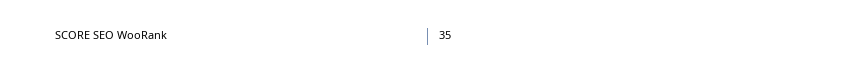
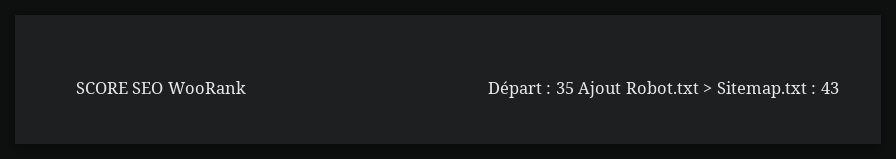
[439,31,451,39] 35 -> [488,81,839,98] Départ : 35 Ajout Robot.txt > Sitemap.txt : 43

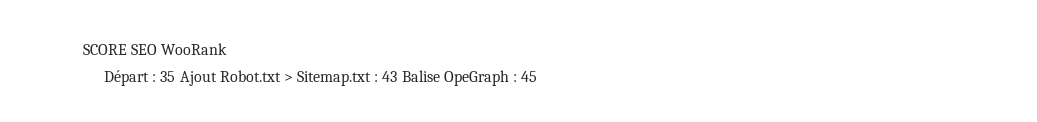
(839, 88) none -> [401,70,538,86] Balise OpeGraph : 45

